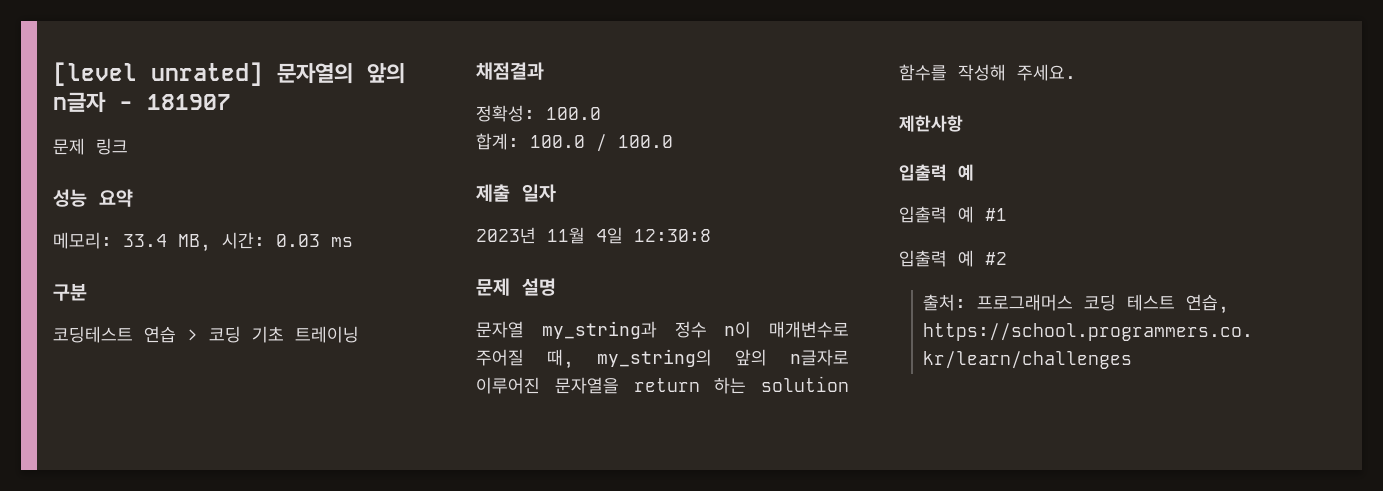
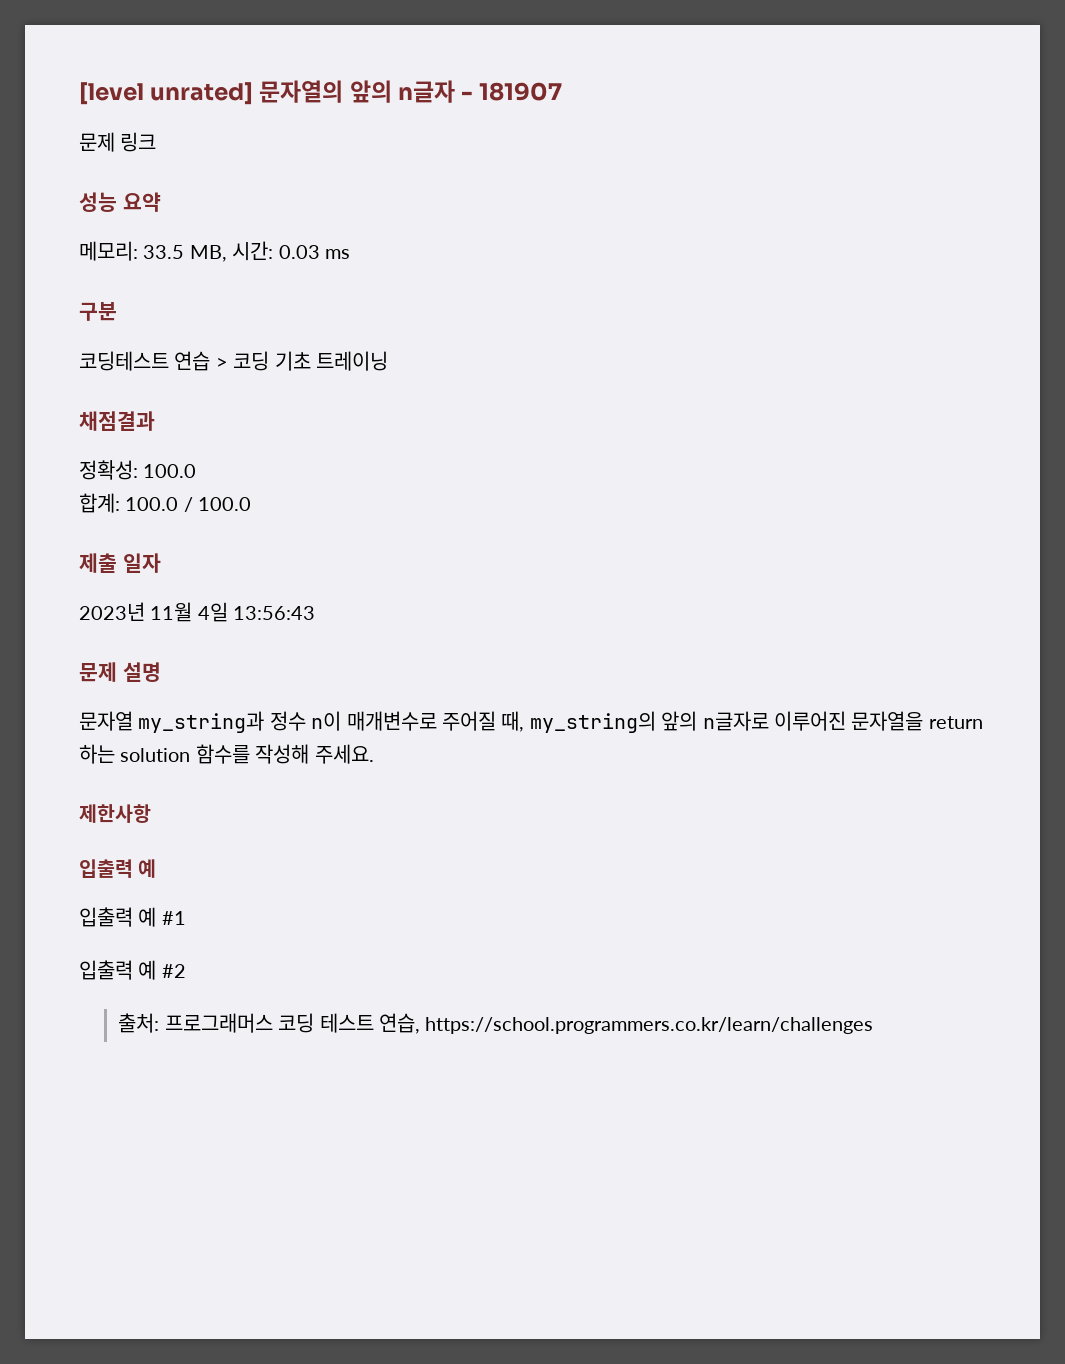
[123,234,167,247] 33.4 -> [143,245,185,259] 33.5
[634,229,711,242] 12:30:8 -> [233,606,316,620] 13:56:43

